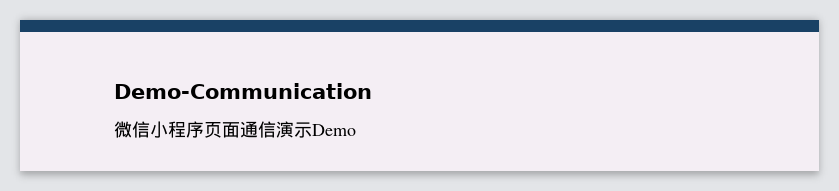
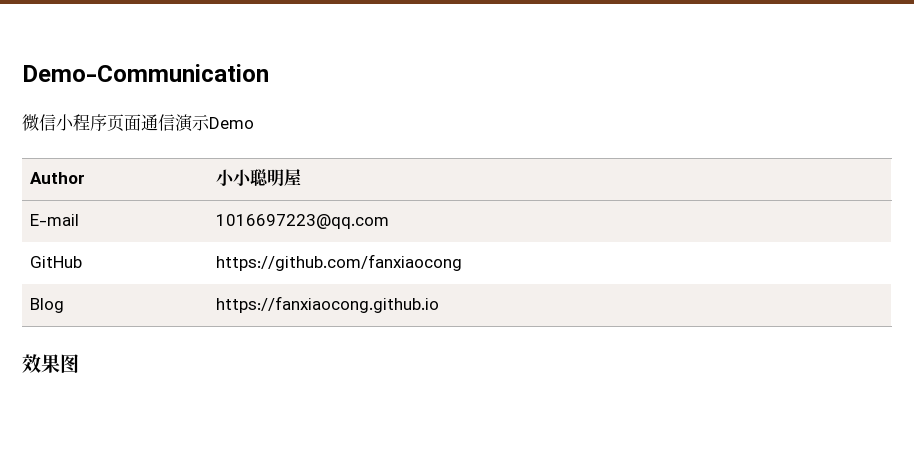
(356, 130) none -> [30,172,86,184] [216,169,302,186] [30,214,80,226] [216,214,390,229] [30,256,83,268] [216,254,463,271] [30,298,65,313] [216,296,440,313] [22,354,79,373] // Author | 小小聪明屋 // E-mail | 1016697223@qq.com // GitHub | https://github.com/fanxiaocong // Blog | https://fanxiaocong.github.io // 效果图

